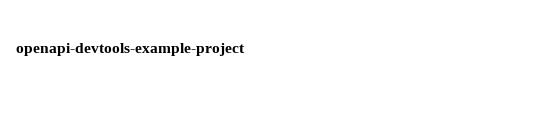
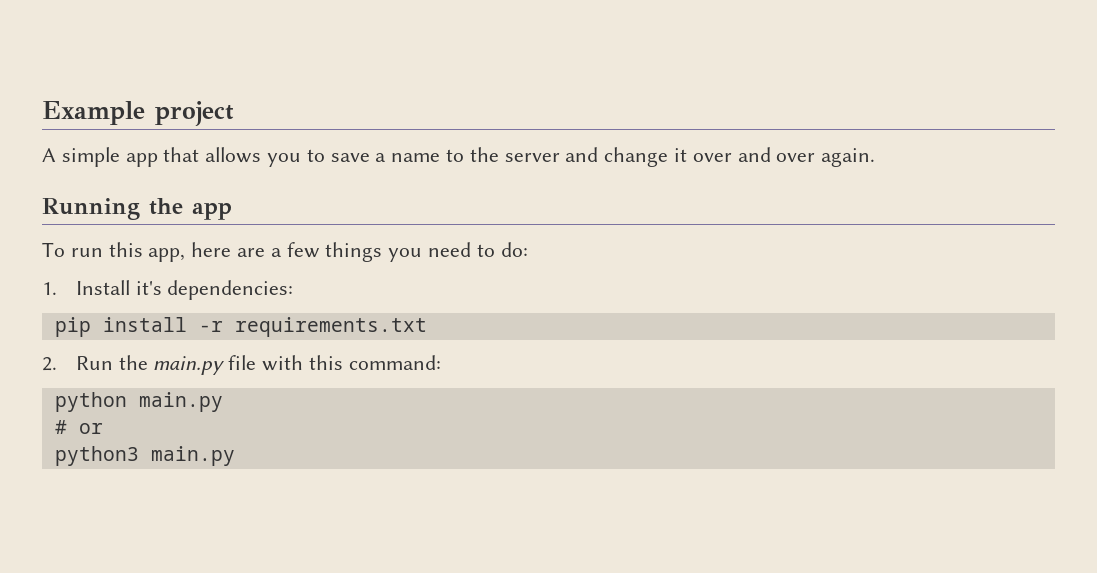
[16,43,245,56] openapi-devtools-example-project -> [42,101,234,126] [42,147,876,167] [42,198,232,220] [42,242,528,262] [42,280,294,300] [54,317,427,337] [42,355,441,375] [54,392,223,412] [54,420,103,434] [54,446,235,466] Example project // A simple app that allows you to save a name to the server and change it over and over again. // Running the app // To run this app, here are a few things you need to do: // 1. Install it's dependencies: // pip install -r requirements.txt // 2. Run the main.py file with this command: // python main.py // # or // python3 main.py

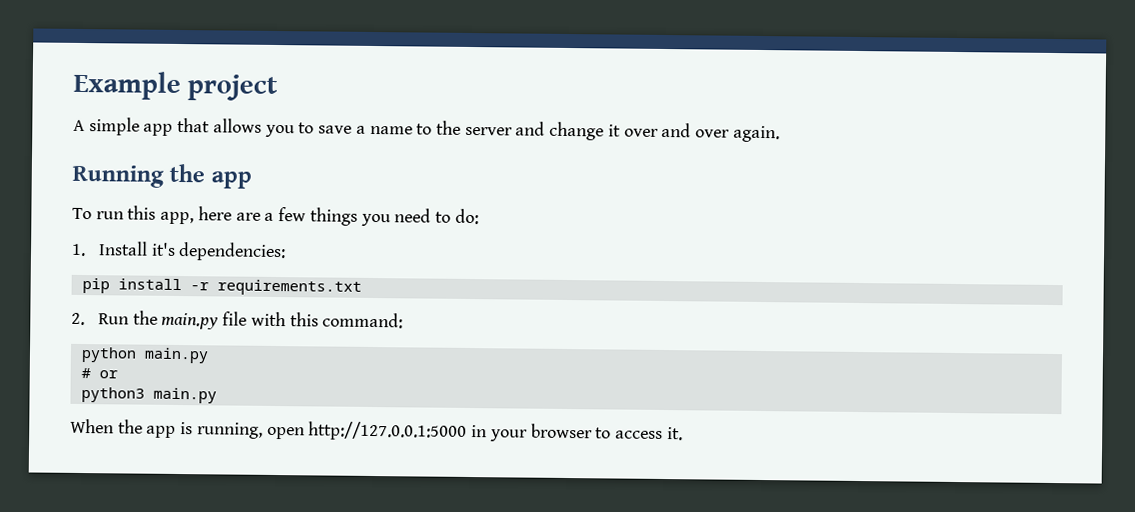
(235, 456) none -> [70,418,683,442] // When the app is running, open http://127.0.0.1:5000 in your browser to access it.

